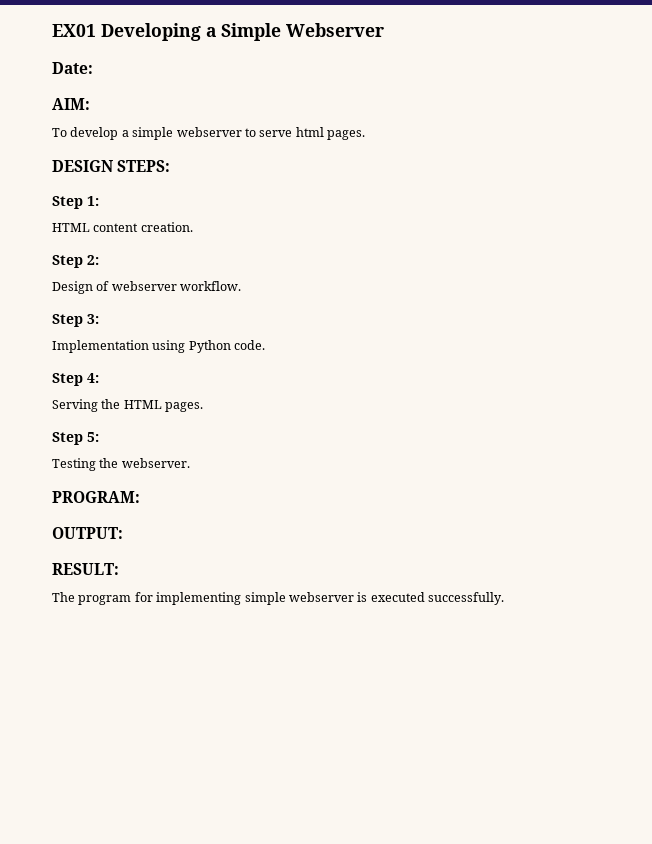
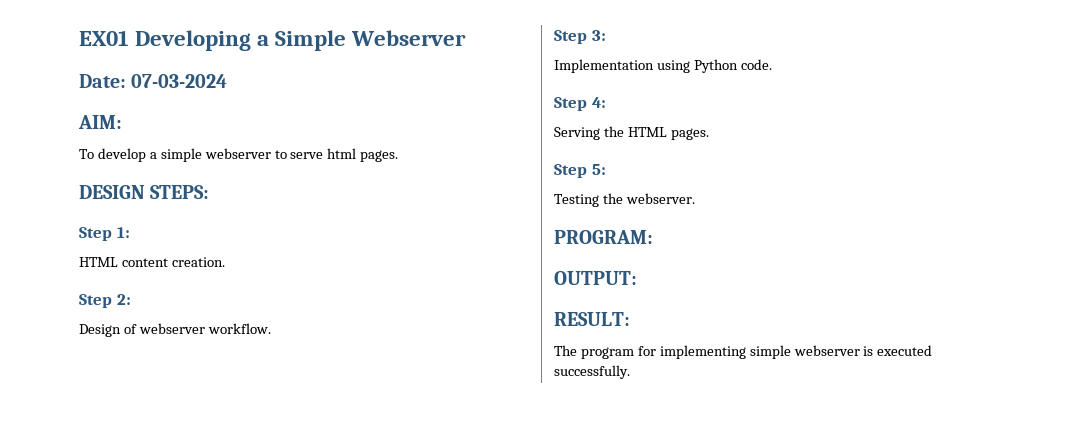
(93, 68) none -> [131,74,228,88] 07-03-2024

